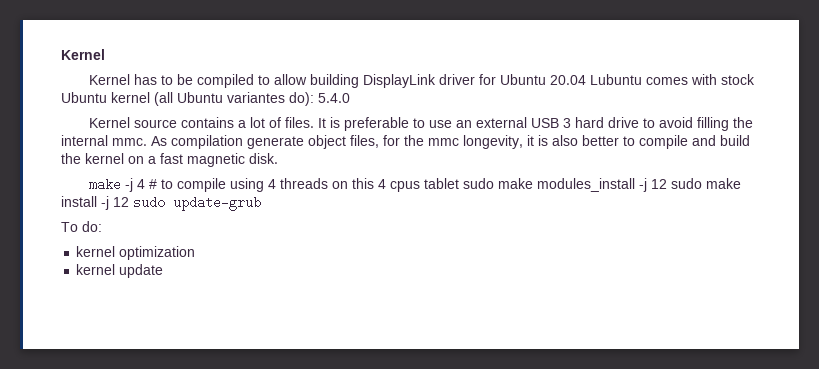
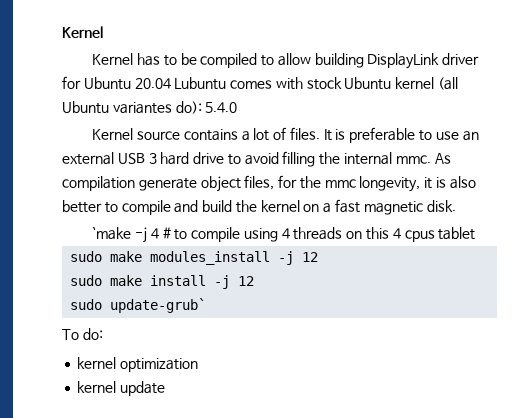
[88,178,121,191] make -> [92,227,132,240] `make
(459, 183) none -> (476, 233) //
(667, 184) none -> (319, 257) //
[133,196,261,211] sudo update-grub -> [70,298,207,313] // sudo update-grub`

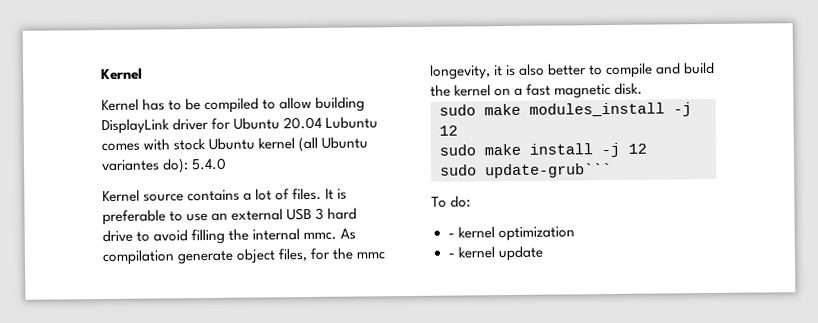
[92,227,476,243] // `make -j 4 # to compile using 4 threads on this 4 cpus tablet -> (644, 88) none
[110,298,207,313] update-grub` -> [485,162,612,179] update-grub```
(103, 334) none -> [447,233,455,238] -
(199, 365) none -> [447,253,455,258] -

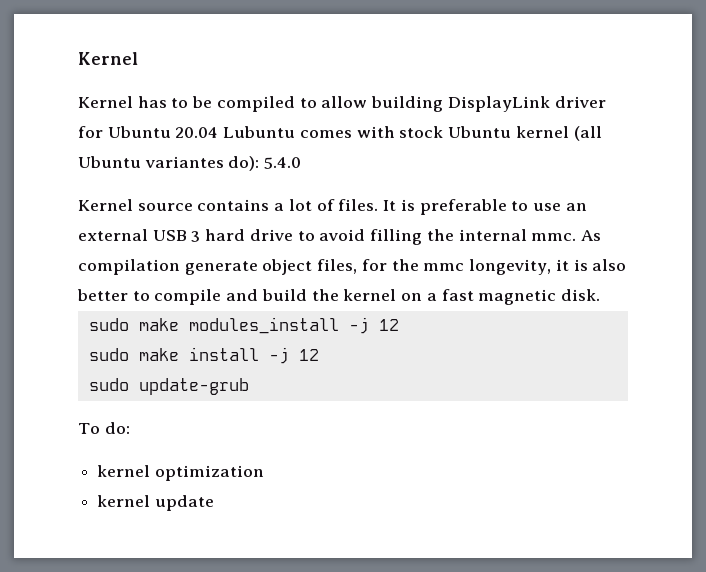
[485,162,612,179] update-grub``` -> [138,378,249,395] update-grub
[447,233,455,238] - -> (130, 428) none
[447,253,455,258] - -> (264, 473) none

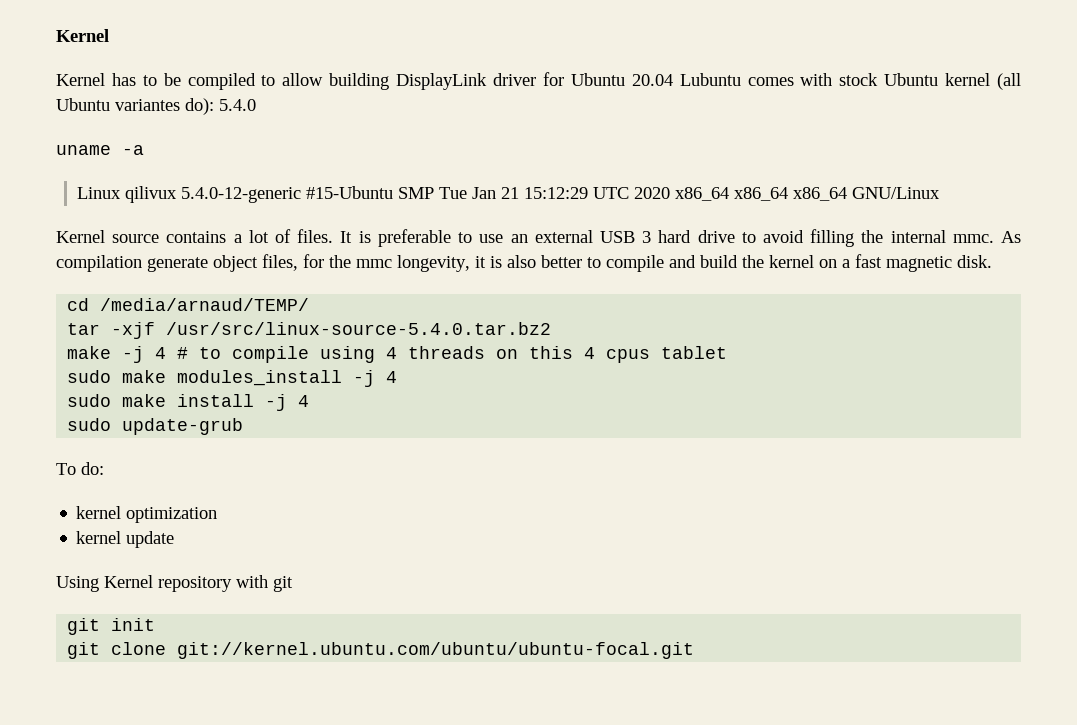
(302, 163) none -> [56,145,144,155] [76,186,940,203] // uname -a // Linux qilivux 5.4.0-12-generic #15-Ubuntu SMP Tue Jan 21 15:12:29 UTC 2020 x86_64 x86_64 x86_64 GNU/Linux
(600, 295) none -> [67,298,310,311] [67,322,552,339] [67,346,728,363] // cd /media/arnaud/TEMP/ // tar -xjf /usr/src/linux-source-5.4.0.tar.bz2 // make -j 4 # to compile using 4 threads on this 4 cpus tablet
[378,319,399,331] 12 -> [386,371,398,383] 4
[298,349,319,361] 12 -> [298,395,310,407] 4
(214, 503) none -> [56,575,293,592] [67,618,156,635] [67,642,695,659] // Using Kernel repository with git // git init // git clone git://kernel.ubuntu.com/ubuntu/ubuntu-focal.git

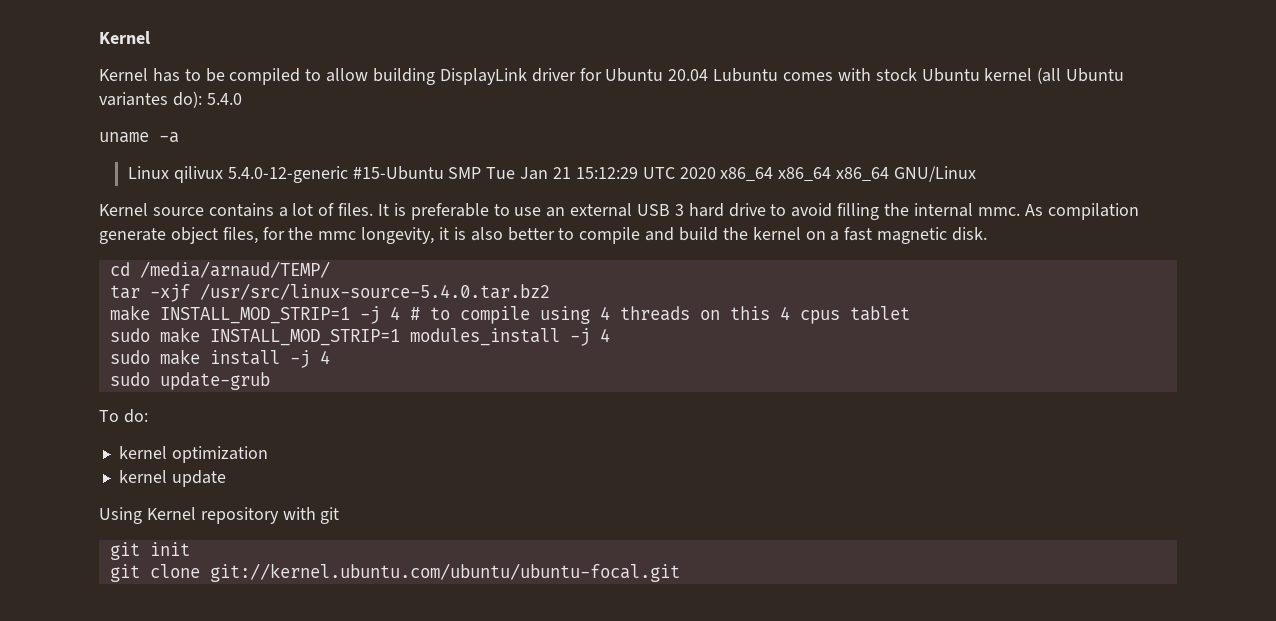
(112, 352) none -> [159,307,350,324] INSTALL_MOD_STRIP=1
(167, 376) none -> [209,329,400,346] INSTALL_MOD_STRIP=1

